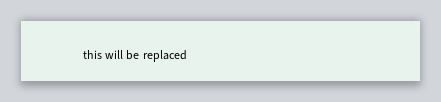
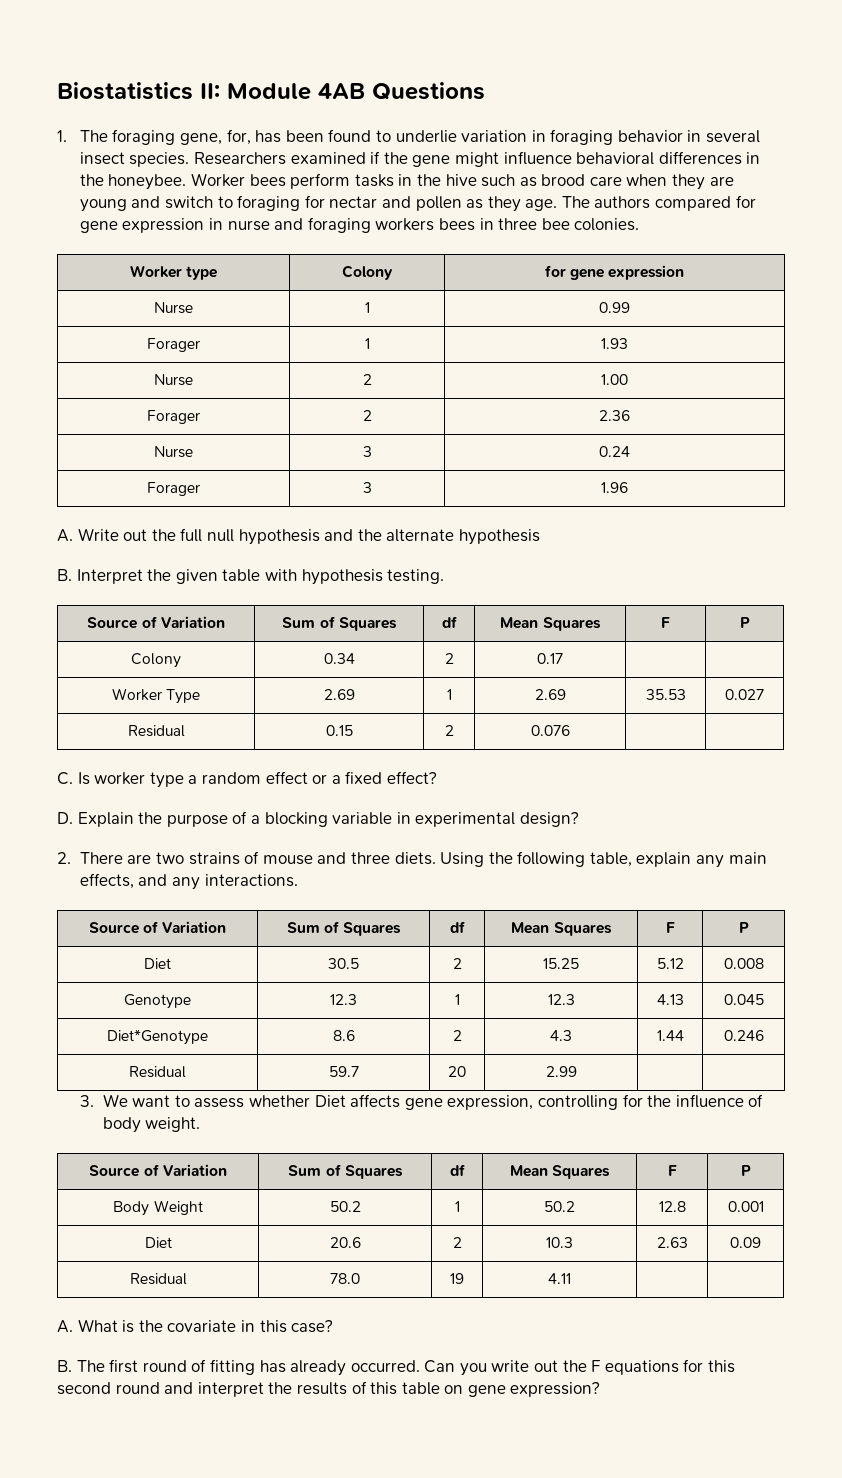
[83,50,187,62] this will be replaced -> [57,82,485,100] [57,129,761,145] [79,151,761,167] [79,173,734,190] [79,195,756,212] [79,217,640,233] [129,265,218,280] [342,265,393,280] [544,265,685,280] [154,302,193,314] [364,302,370,313] [599,302,630,313] [147,338,200,352] [364,338,370,349] [601,338,628,349] [154,374,193,386] [362,374,372,385] [601,374,628,385] [147,410,200,424] [362,410,372,421] [599,410,630,421] [154,446,193,458] [362,446,372,457] [599,446,630,457] [147,482,200,496] [362,482,372,493] [601,482,628,493] [57,528,540,545] [57,569,445,585] [87,616,225,629] [282,616,397,631] [441,616,457,628] [500,617,601,631] [661,617,670,628] [739,617,750,628] [131,653,181,668] [323,653,355,664] [444,653,454,664] [537,653,563,664] [111,688,201,704] [323,689,355,700] [446,689,452,700] [534,689,566,700] [645,689,686,700] [725,689,764,700] [127,725,185,737] [325,725,353,736] [444,725,454,736] [530,725,570,736] [57,771,437,788] [57,811,579,827] [57,851,767,868] [79,873,298,890] [88,921,227,934] [286,921,402,936] [449,921,465,933] [511,922,612,936] [665,922,675,933] [738,922,749,933] [144,958,171,969] [328,958,359,969] [452,958,462,969] [543,958,579,969] [656,958,684,969] [723,958,764,969] [124,994,191,1009] [330,994,357,1005] [454,994,460,1005] [547,994,575,1005] [656,994,684,1005] [723,994,764,1005] [107,1029,208,1045] [332,1030,355,1041] [452,1030,462,1041] [550,1030,572,1041] [656,1030,684,1041] [723,1030,764,1041] [129,1066,186,1078] [328,1066,359,1077] [448,1066,466,1077] [545,1066,577,1077] [79,1094,764,1110] [102,1117,201,1133] [89,1164,227,1177] [288,1164,403,1179] [449,1164,465,1176] [509,1165,611,1179] [667,1165,677,1176] [740,1165,751,1176] [113,1200,203,1216] [329,1201,361,1212] [454,1201,460,1212] [544,1201,575,1212] [658,1201,686,1212] [727,1201,764,1212] [144,1237,172,1248] [329,1237,361,1248] [452,1237,462,1248] [546,1237,573,1248] [656,1237,688,1248] [730,1237,761,1248] [129,1273,187,1285] [330,1273,360,1284] [450,1273,464,1284] [548,1273,571,1284] [57,1319,334,1333] [57,1359,736,1376] [57,1381,601,1397] Biostatistics II: Module 4AB Questions // 1. The foraging gene, for, has been found to underlie variation in foraging behavior in several insect species. Researchers examined if the gene might influence behavioral differences in the honeybee. Worker bees perform tasks in the hive such as brood care when they are young and switch to foraging for nectar and pollen as they age. The authors compared for gene expression in nurse and foraging workers bees in three bee colonies. // Worker type | Colony | for gene expression // Nurse | 1 | 0.99 // Forager | 1 | 1.93 // Nurse | 2 | 1.00 // Forager | 2 | 2.36 // Nurse | 3 | 0.24 // Forager | 3 | 1.96 // A. Write out the full null hypothesis and the alternate hypothesis // B. Interpret the given table with hypothesis testing. // Source of Variation | Sum of Squares | df | Mean Squares | F | P // Colony | 0.34 | 2 | 0.17 | | // Worker Type | 2.69 | 1 | 2.69 | 35.53 | 0.027 // Residual | 0.15 | 2 | 0.076 | | // C. Is worker type a random effect or a fixed effect? // D. Explain the purpose of a blocking variable in experimental design? // 2. There are two strains of mouse and three diets. Using the following table, explain any main effects, and any interactions. // Source of Variation | Sum of Squares | df | Mean Squares | F | P // Diet | 30.5 | 2 | 15.25 | 5.12 | 0.008 // Genotype | 12.3 | 1 | 12.3 | 4.13 | 0.045 // Diet*Genotype | 8.6 | 2 | 4.3 | 1.44 | 0.246 // Residual | 59.7 | 20 | 2.99 | | // 3. We want to assess whether Diet affects gene expression, controlling for the influence of body weight. // Source of Variation | Sum of Squares | df | Mean Squares | F | P // Body Weight | 50.2 | 1 | 50.2 | 12.8 | 0.001 // Diet | 20.6 | 2 | 10.3 | 2.63 | 0.09 // Residual | 78.0 | 19 | 4.11 | | // A. What is the covariate in this case? // B. The first round of fitting has already occurred. Can you write out the F equations for this second round and interpret the results of this table on gene expression?

